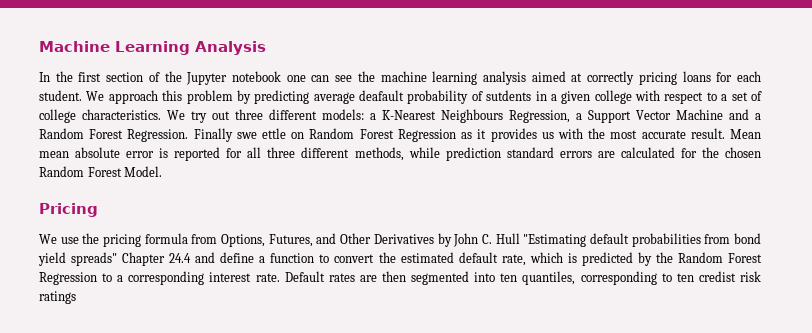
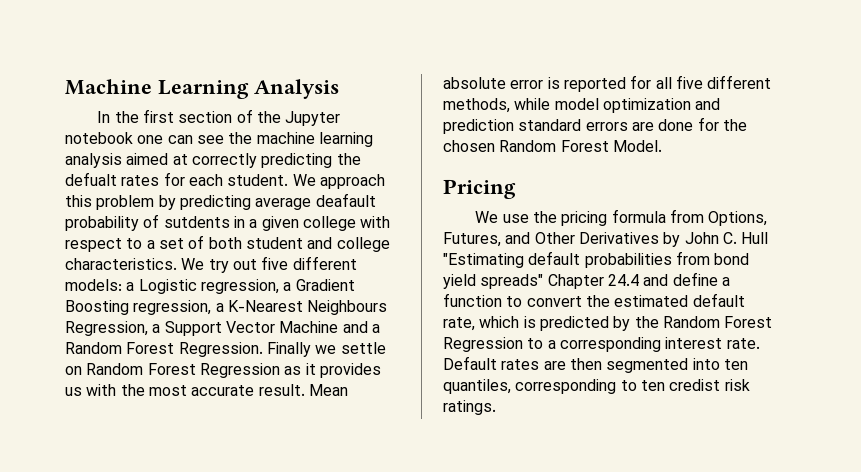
[638,71,711,85] pricing loans -> [261,153,361,168] [65,172,160,186] predicting the defualt rates
(763, 96) none -> [208,237,333,249] both student and
[235,109,263,120] three -> [261,256,289,270] five
(376, 116) none -> [138,279,355,294] [65,300,224,315] Logistic regression, a Gradient Boosting regression, a
[236,128,287,139] swe ettle -> [315,342,386,354] we settle
[39,151,69,158] mean -> (348, 390) none
[267,147,296,158] three -> [675,75,703,89] five
(440, 152) none -> [554,98,721,113] model optimization and
[620,147,675,158] calculated -> [658,119,694,131] done
[39,291,76,304] ratings -> [443,400,496,415] ratings.

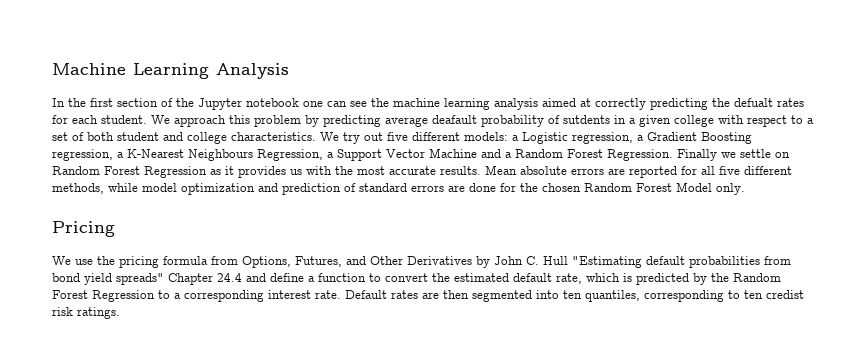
[258,384,305,396] result. -> [440,166,481,175] results.
[510,77,560,89] error is -> [571,168,625,175] errors are
(514, 126) none -> [344,183,356,192] of
[612,140,662,152] Model. -> [676,182,745,195] Model only.

